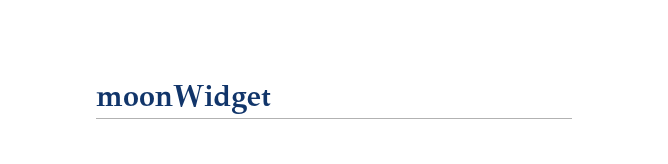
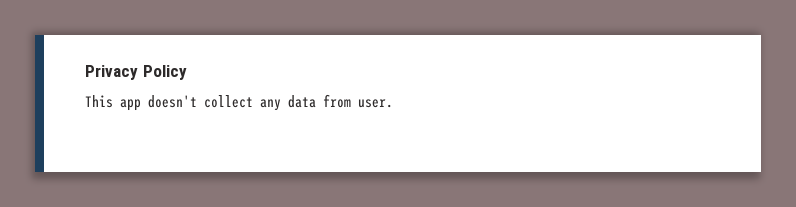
[96,85,271,114] moonWidget -> [85,65,187,80] [85,94,393,111] Privacy Policy // This app doesn't collect any data from user.

